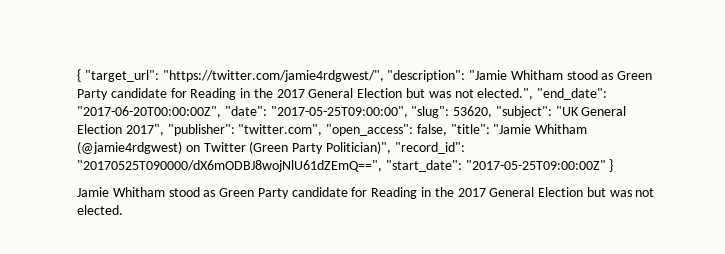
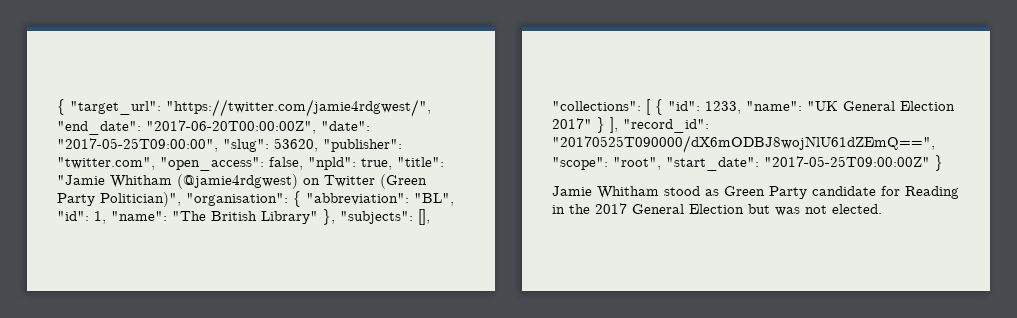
[387,70,653,82] [77,88,534,100] "description": "Jamie Whitham stood as Green Party candidate for Reading in the 2017 General Election but was not elected.", -> (431, 108) none
[495,106,627,118] [77,124,164,136] "subject": "UK General Election 2017", -> (318, 145) none
(447, 130) none -> [308,157,392,170] "npld": true,
[394,142,465,154] [77,160,382,172] "record_id": "20170525T090000/dX6mODBJ8wojNlU61dZEmQ==", -> [186,191,454,207] [57,209,430,225] [552,99,955,115] [552,117,709,133] [552,135,935,153] [552,157,661,170] "organisation": { "abbreviation": "BL", "id": 1, "name": "The British Library" }, "subjects": [], "collections": [ { "id": 1233, "name": "UK General Election 2017" } ], "record_id": "20170525T090000/dX6mODBJ8wojNlU61dZEmQ==", "scope": "root",

